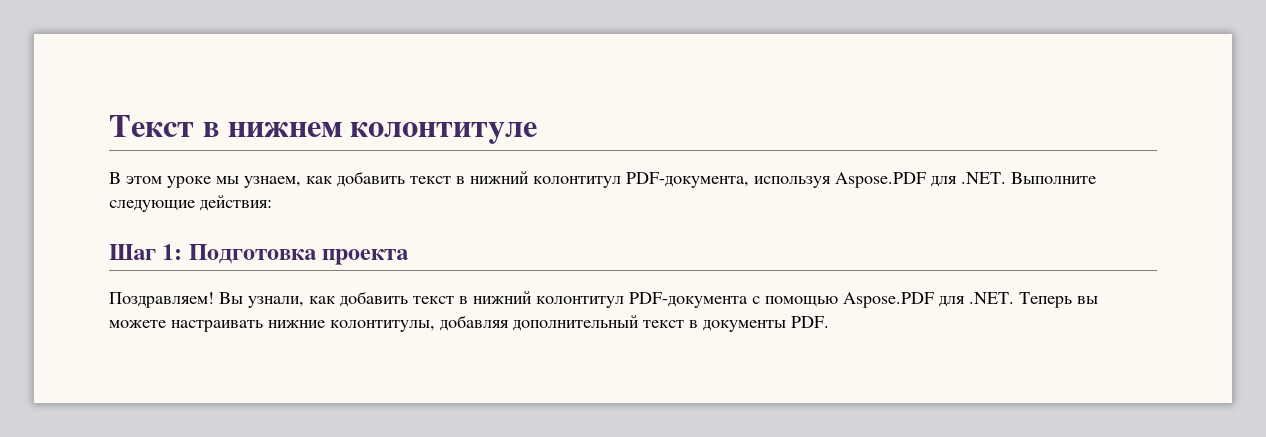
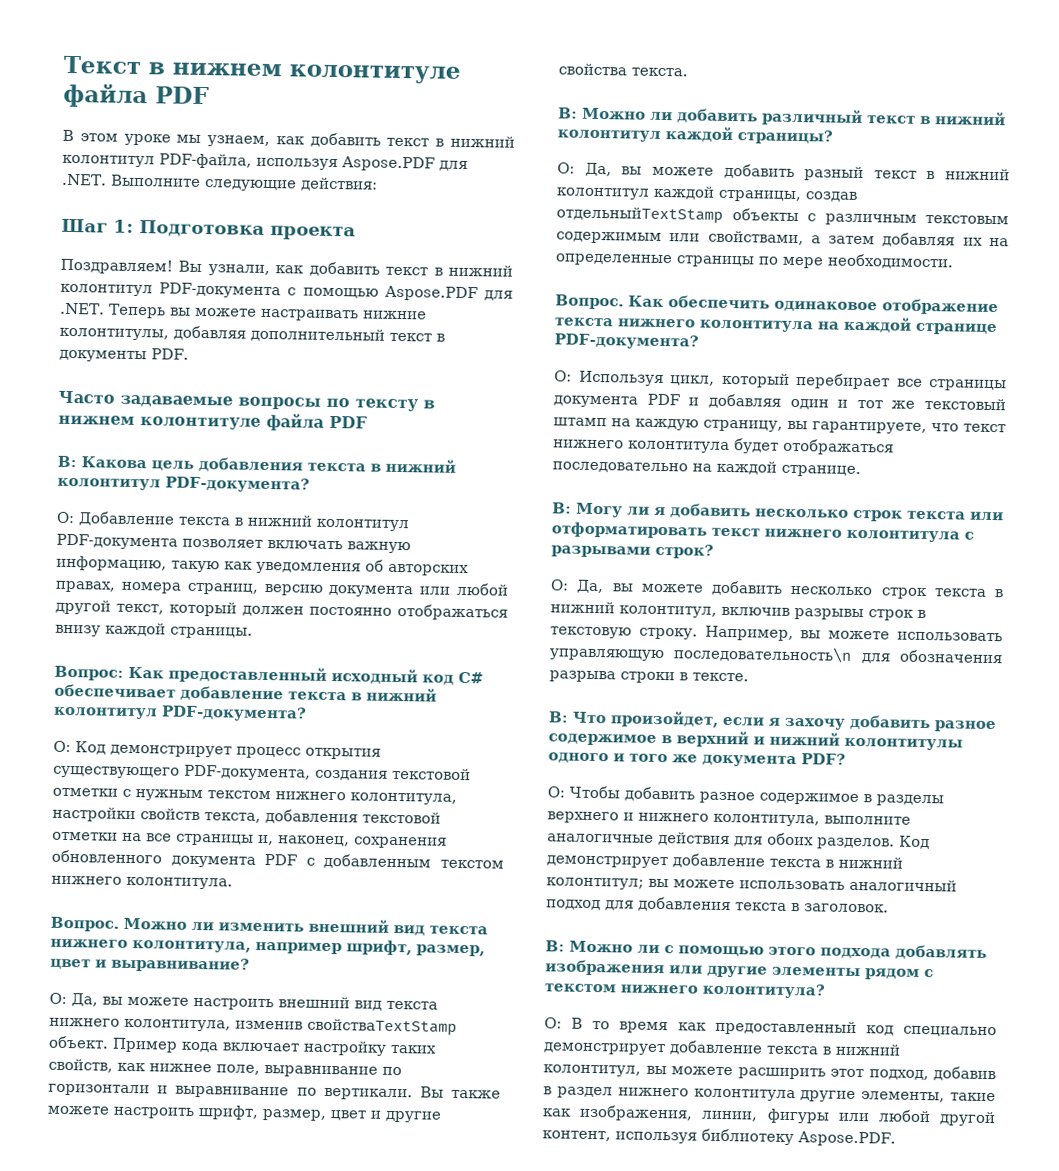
(538, 133) none -> [63,82,210,109] файла PDF
[626,172,749,188] PDF-документа, -> [159,153,252,169] PDF-файла,
(829, 322) none -> [58,390,435,412] [58,412,368,432] [57,455,456,474] [57,476,310,493] [56,511,409,532] [56,533,411,554] [56,555,469,577] [55,580,509,598] [55,599,508,621] [55,622,253,639] [54,665,484,686] [54,683,437,703] [53,705,307,722] [53,740,381,760] [53,764,471,781] [52,787,457,805] [52,806,441,825] [52,831,447,849] [51,849,504,870] [51,875,233,890] [50,916,488,937] [50,938,485,957] [50,956,250,973] [49,992,438,1011] [49,1017,457,1036] [48,1035,437,1056] [48,1058,402,1078] [48,1083,502,1101] [47,1105,441,1123] [558,63,688,77] [558,107,1006,126] [557,126,833,145] [557,162,1010,182] [556,185,858,203] [556,206,1009,226] [556,230,1009,248] [555,253,954,270] [555,294,999,316] [554,316,998,336] [554,333,699,350] [554,370,1007,392] [553,393,1006,411] [553,417,1006,435] [553,438,894,456] [552,460,861,478] [552,502,1004,522] [551,521,974,543] [551,543,714,559] [550,579,1003,600] [550,601,926,621] [550,625,1003,642] [549,645,1003,664] [549,670,749,684] [548,710,996,733] [548,730,963,751] [548,752,846,768] [547,785,944,807] [547,811,911,827] [547,831,930,850] [546,853,903,869] [546,877,957,892] [546,896,889,913] [545,940,987,961] [545,959,934,980] [544,982,825,999] [544,1017,997,1038] [543,1040,901,1056] [543,1064,996,1082] [543,1086,996,1103] [542,1104,996,1127] [542,1128,896,1147] // Часто задаваемые вопросы по тексту в нижнем колонтитуле файла PDF // В: Какова цель добавления текста в нижний колонтитул PDF-документа? // О: Добавление текста в нижний колонтитул PDF-документа позволяет включать важную информацию, такую как уведомления об авторских правах, номера страниц, версию документа или любой другой текст, который должен постоянно отображаться внизу каждой страницы. // Вопрос: Как предоставленный исходный код C# обеспечивает добавление текста в нижний колонтитул PDF-документа? // О: Код демонстрирует процесс открытия существующего PDF-документа, создания текстовой отметки с нужным текстом нижнего колонтитула, настройки свойств текста, добавления текстовой отметки на все страницы и, наконец, сохранения обновленного документа PDF с добавленным текстом нижнего колонтитула. // Вопрос. Можно ли изменить внешний вид текста нижнего колонтитула, например шрифт, размер, цвет и выравнивание? // О: Да, вы можете настроить внешний вид текста нижнего колонтитула, изменив свойстваTextStamp объект. Пример кода включает настройку таких свойств, как нижнее поле, выравнивание по горизонтали и выравнивание по вертикали. Вы также можете настроить шрифт, размер, цвет и другие свойства текста. // В: Можно ли добавить различный текст в нижний колонтитул каждой страницы? // О: Да, вы можете добавить разный текст в нижний колонтитул каждой страницы, создав отдельныйTextStamp объекты с различным текстовым содержимым или свойствами, а затем добавляя их на определенные страницы по мере необходимости. // Вопрос. Как обеспечить одинаковое отображение текста нижнего колонтитула на каждой странице PDF-документа? // О: Используя цикл, который перебирает все страницы документа PDF и добавляя один и тот же текстовый штамп на каждую страницу, вы гарантируете, что текст нижнего колонтитула будет отображаться последовательно на каждой странице. // В: Могу ли я добавить несколько строк текста или отформатировать текст нижнего колонтитула с разрывами строк? // О: Да, вы можете добавить несколько строк текста в нижний колонтитул, включив разрывы строк в текстовую строку. Например, вы можете использовать управляющую последовательность\n для обозначения разрыва строки в тексте. // В: Что произойдет, если я захочу добавить разное содержимое в верхний и нижний колонтитулы одного и того же документа PDF? // О: Чтобы добавить разное содержимое в разделы верхнего и нижнего колонтитула, выполните аналогичные действия для обоих разделов. Код демонстрирует добавление текста в нижний колонтитул; вы можете использовать аналогичный подход для добавления текста в заголовок. // В: Можно ли с помощью этого подхода добавлять изображения или другие элементы рядом с текстом нижнего колонтитула? // О: В то время как предоставленный код специально демонстрирует добавление текста в нижний колонтитул, вы можете расширить этот подход, добавив в раздел нижнего колонтитула другие элементы, такие как изображения, линии, фигуры или любой другой контент, используя библиотеку Aspose.PDF.

